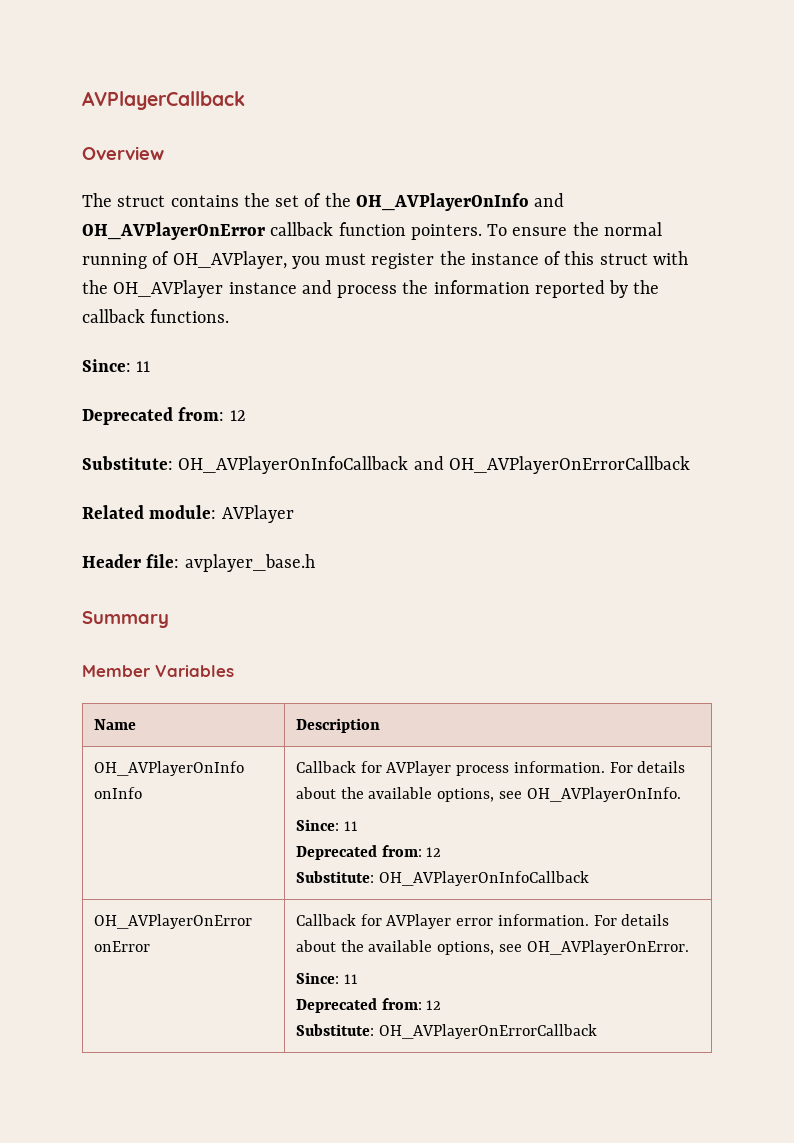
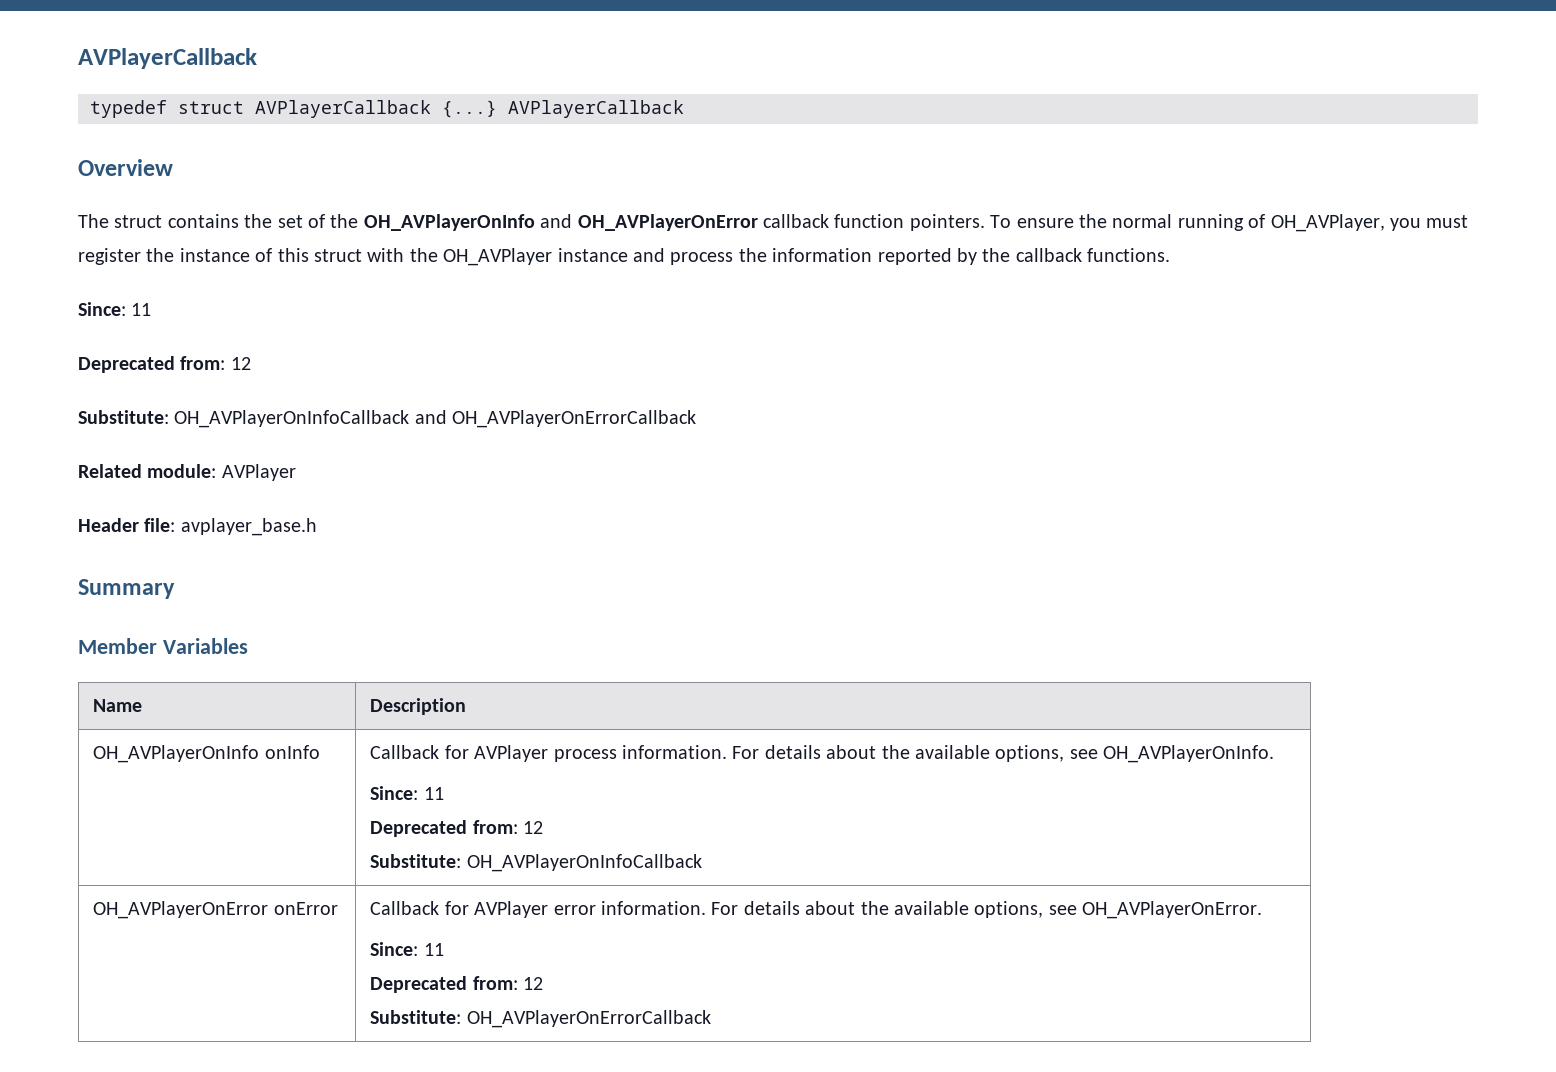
[82,91,245,110] AVPlayerCallback -> [78,48,257,69] [90,100,684,118] AVPlayerCallback // typedef struct AVPlayerCallback {...} AVPlayerCallback

